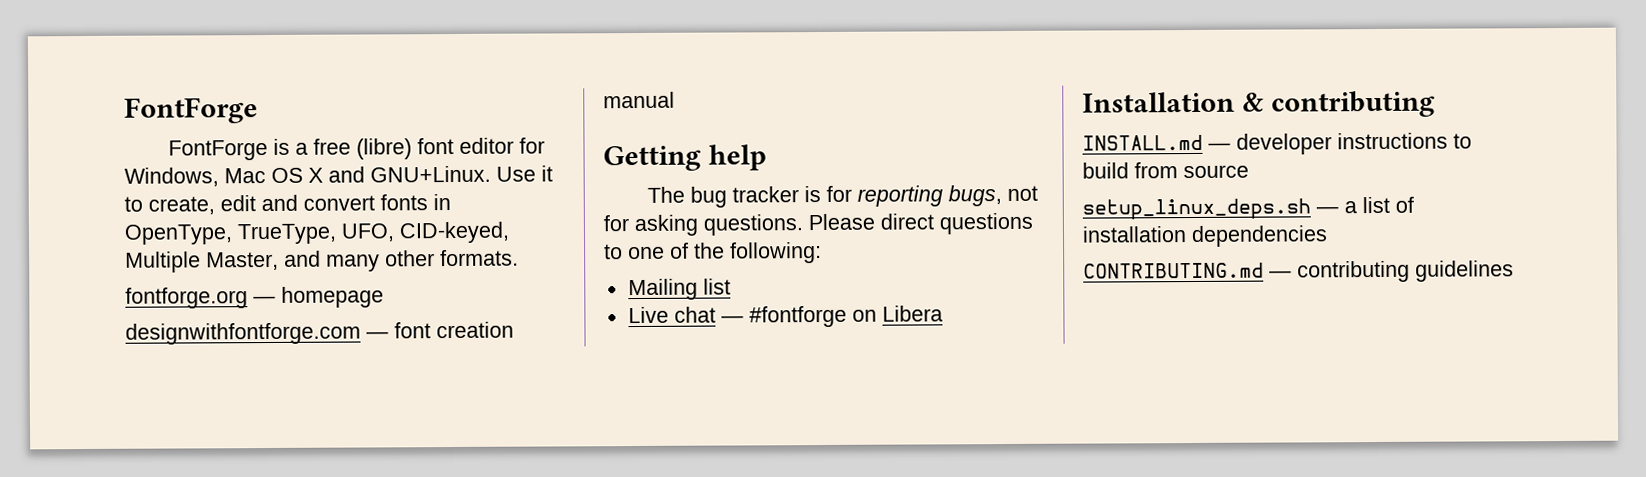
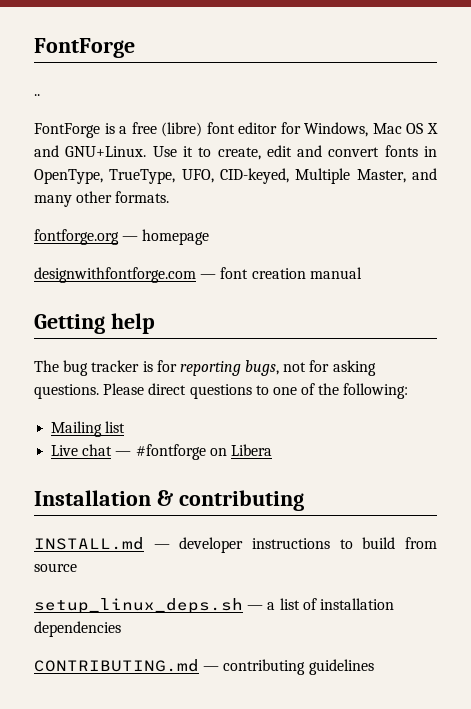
[124,97,258,124] FontForge -> [34,38,135,58] [34,94,40,96] FontForge // ..

